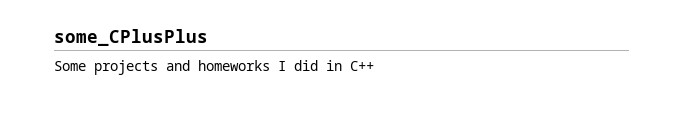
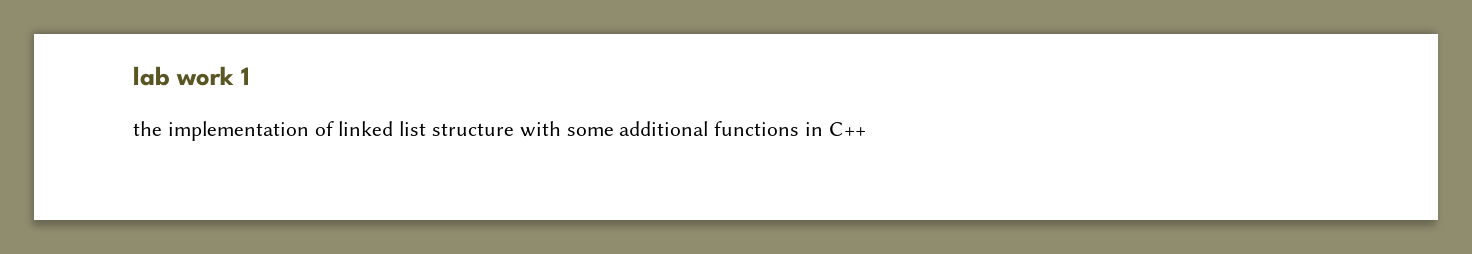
[54,29,208,46] [54,60,318,75] some_CPlusPlus // Some projects and homeworks I did -> [133,66,251,86] [133,121,800,141] lab work 1 // the implementation of linked list structure with some additional functions

